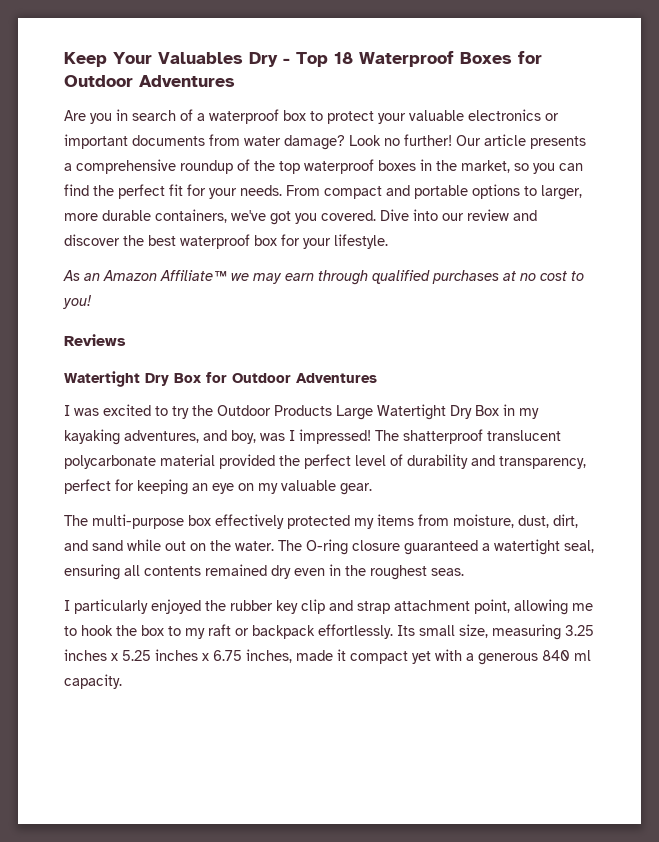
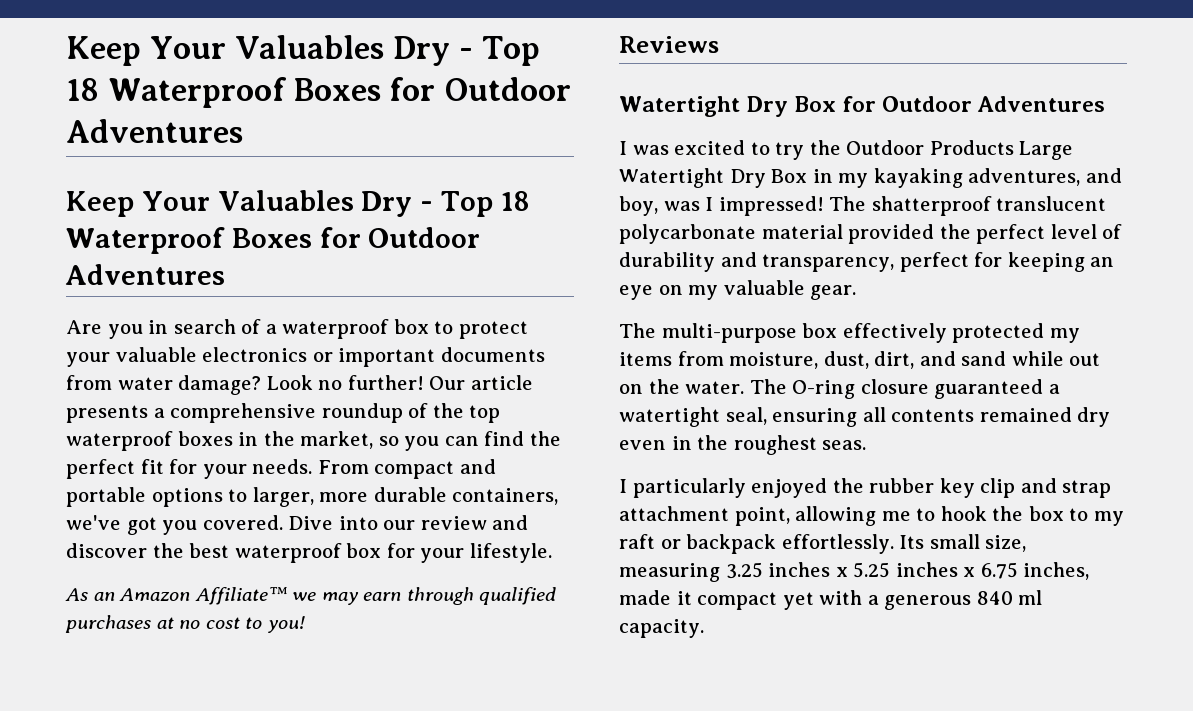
(235, 81) none -> [66,190,530,217] [66,227,481,254] [65,264,225,285] // Keep Your Valuables Dry - Top 18 Waterproof Boxes for Outdoor Adventures

